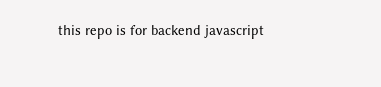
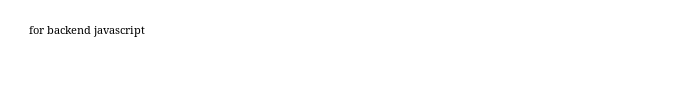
[58,25,126,39] this repo is -> (29, 30) none

